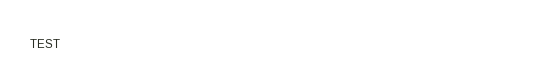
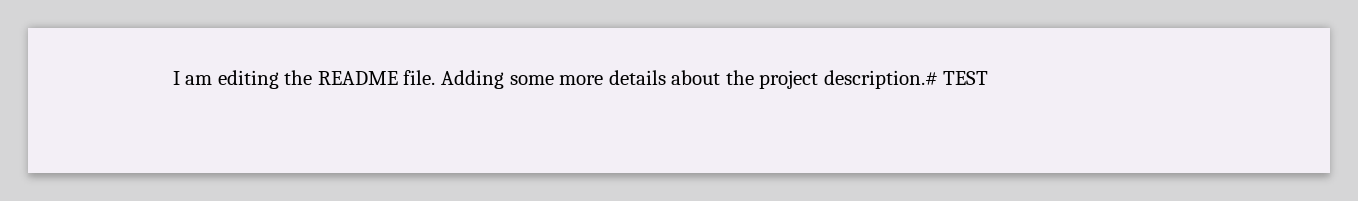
(30, 43) none -> [172,70,938,89] I am editing the README file. Adding some more details about the project description.#

